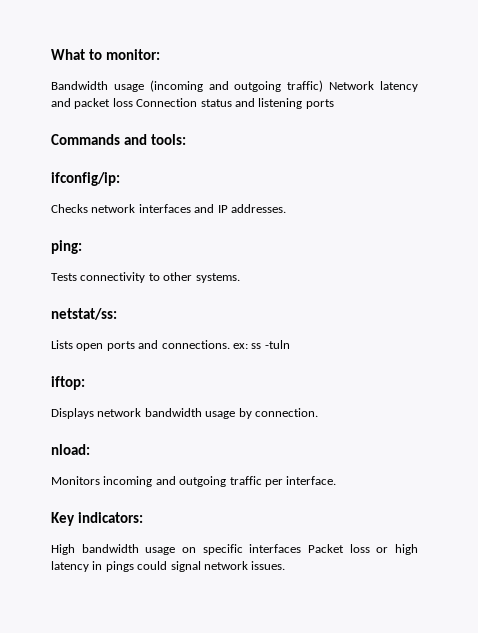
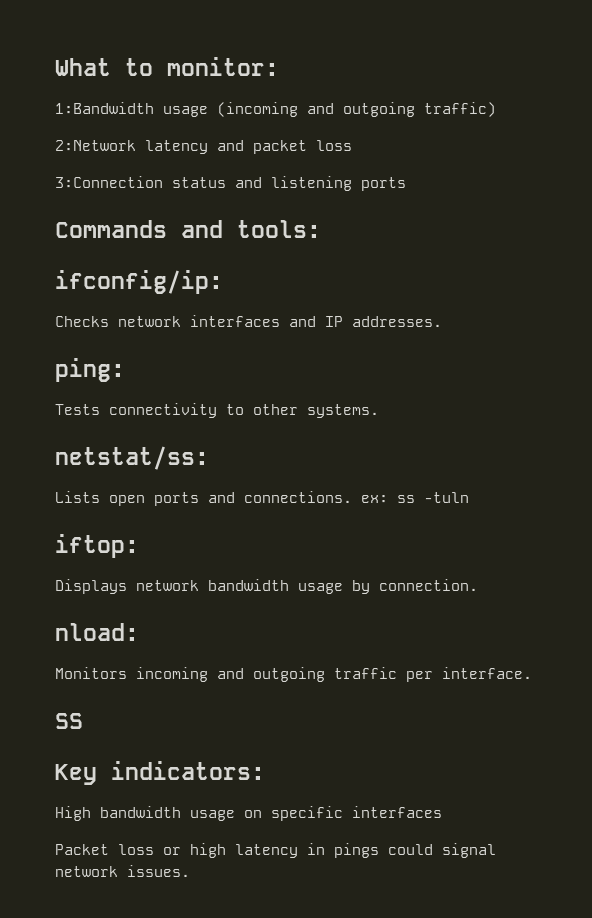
[51,81,108,90] Bandwidth -> [55,102,154,114] 1:Bandwidth
[329,81,375,90] Network -> [55,140,136,151] // 2:Network
[136,98,198,107] Connection -> [55,176,163,188] // 3:Connection
(337, 480) none -> [55,713,83,729] // SS
(302, 548) none -> (442, 812) //

